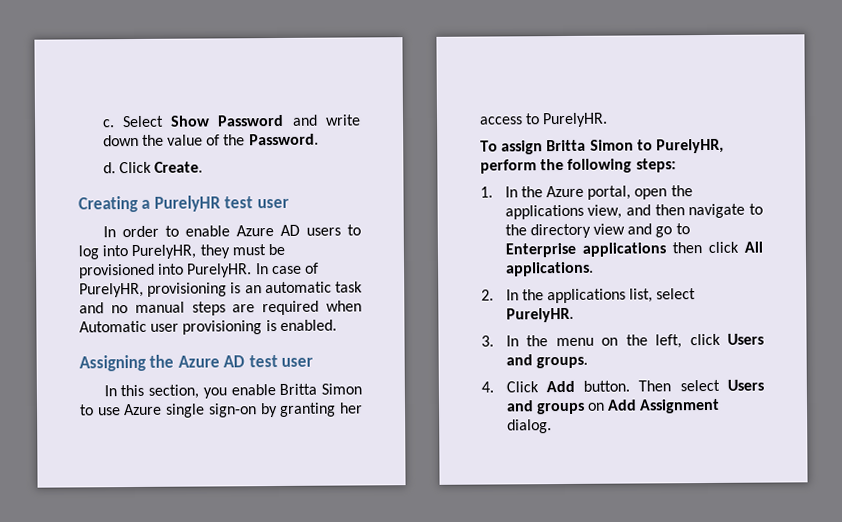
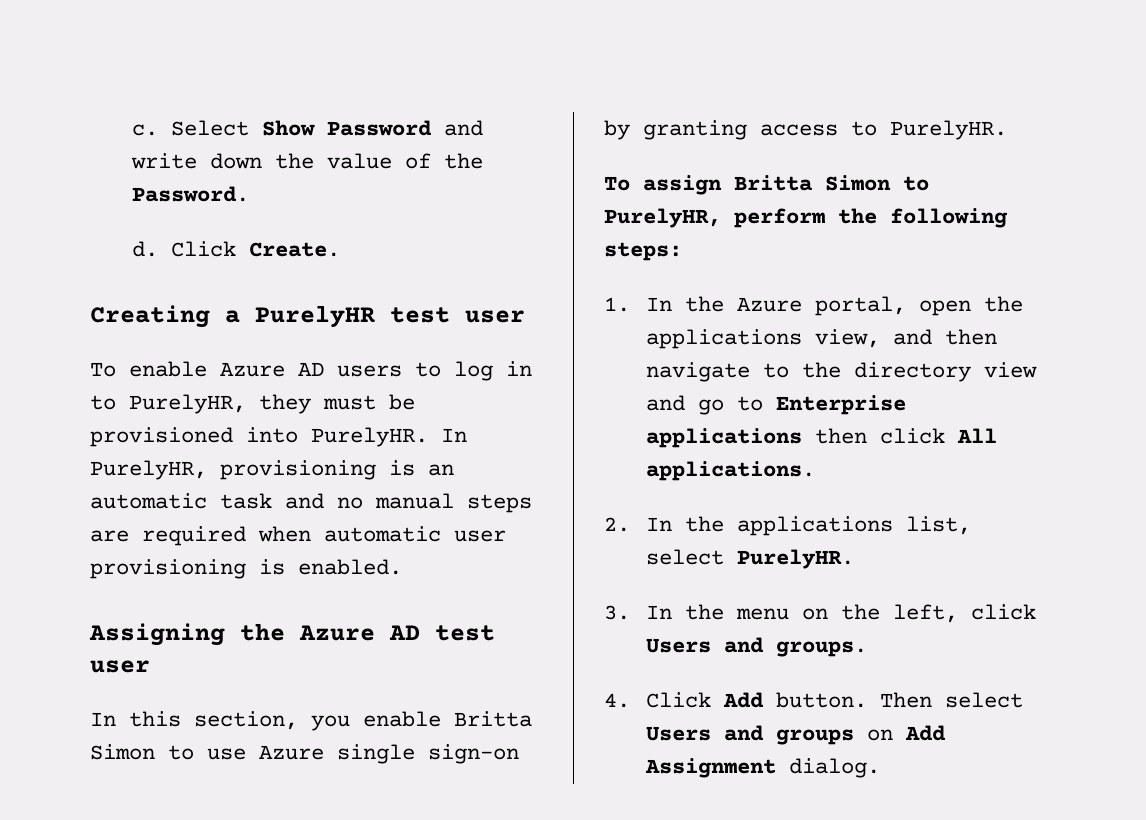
[102,225,179,238] In order to -> [90,362,116,377] To
[102,245,129,257] into -> [506,361,532,376] [90,395,116,410] in to
[271,262,319,275] case of -> (467, 435) none
[79,320,147,333] Automatic -> [324,526,441,542] automatic
[339,402,363,414] her -> (747, 130) none

